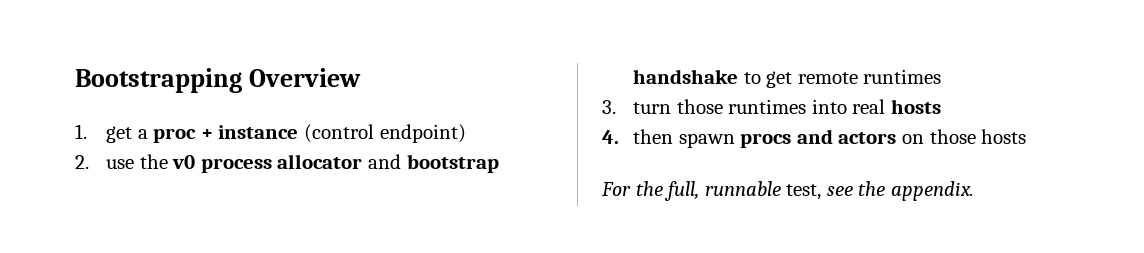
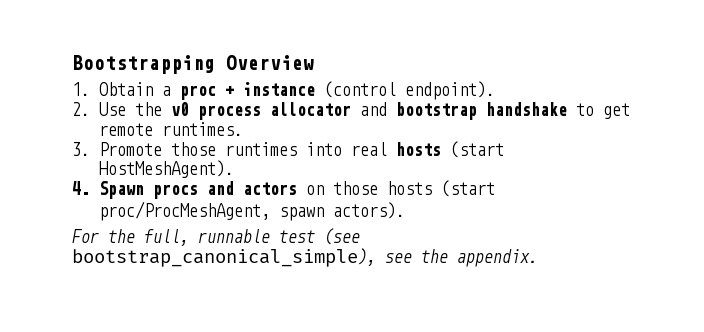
[106,126,133,143] get -> [99,82,154,96] Obtain
[379,124,466,143] endpoint) -> [405,81,496,100] endpoint).
[106,159,135,169] use -> [99,102,127,116] Use
[863,69,942,84] runtimes -> [162,122,244,136] runtimes.
[633,102,672,114] turn -> [99,142,163,156] Promote
(941, 106) none -> [450,141,505,158] [99,160,235,178] (start HostMeshAgent).
[633,129,735,148] then spawn -> [99,181,145,199] Spawn
(1027, 136) none -> [441,180,496,197] [99,201,406,221] (start proc/ProcMeshAgent, spawn actors).
[786,184,822,200] test, -> [279,228,360,245] [72,248,376,267] test (see bootstrap_canonical_simple),

